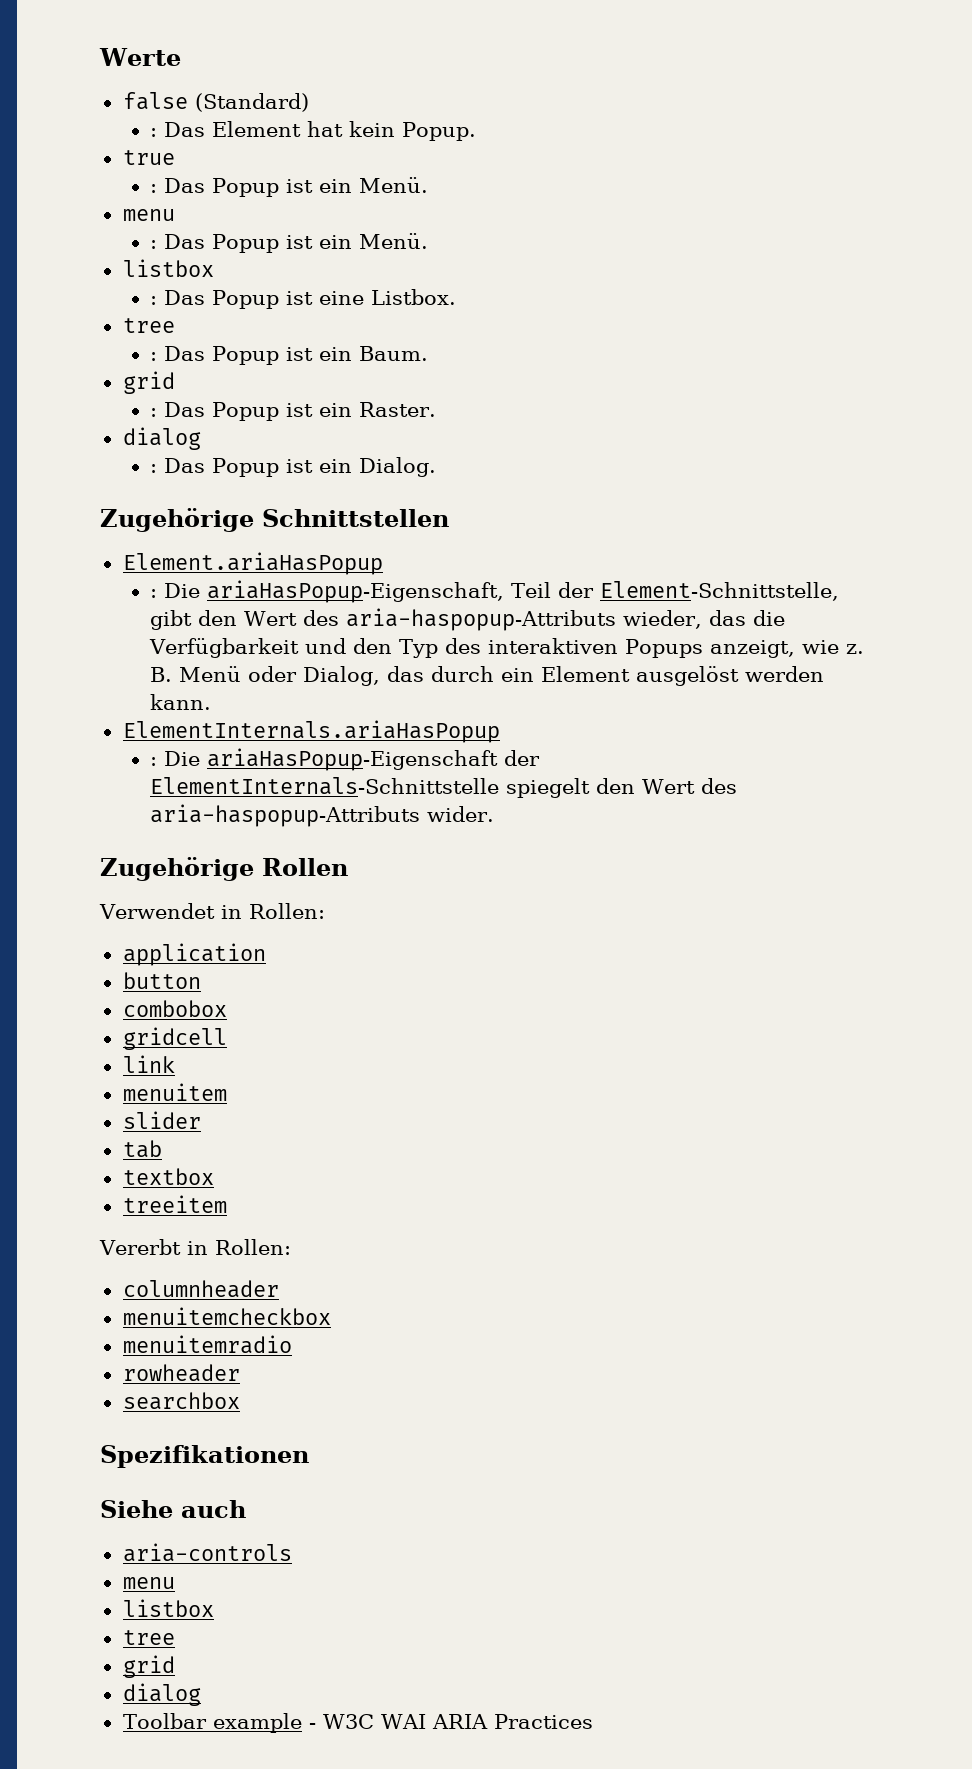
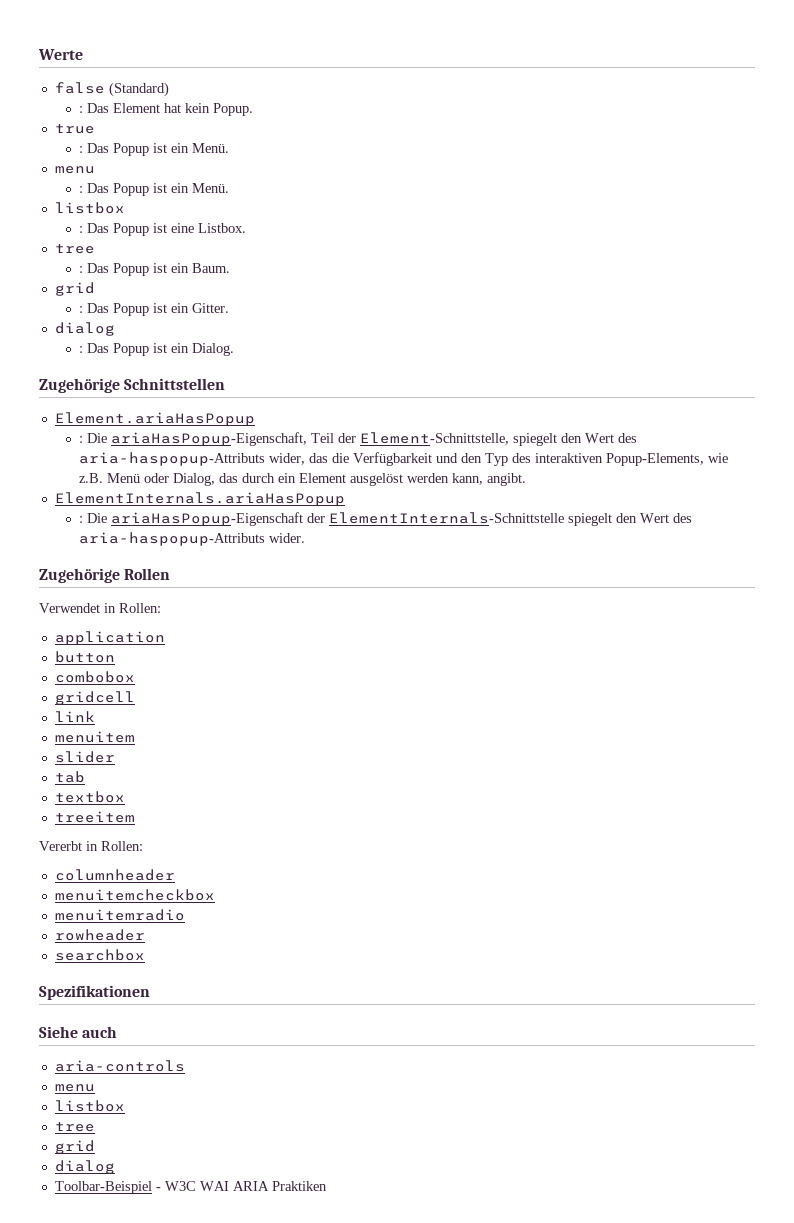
[358,402,436,417] Raster. -> [191,303,229,313] Gitter.
[150,608,702,631] gibt den Wert des aria-haspopup-Attributs wieder, -> [512,433,637,446] [78,452,305,466] spiegelt den Wert des aria-haspopup-Attributs wider,
[624,639,864,658] [150,667,173,682] Popups anzeigt, wie z. B. -> [605,453,728,466] [78,473,103,483] Popup-Elements, wie z.B.
[150,694,212,710] kann. -> [451,473,526,486] kann, angibt.
[122,1713,302,1733] Toolbar example -> [54,1181,152,1194] Toolbar-Beispiel
[493,1714,593,1729] Practices -> [271,1181,327,1191] Praktiken

